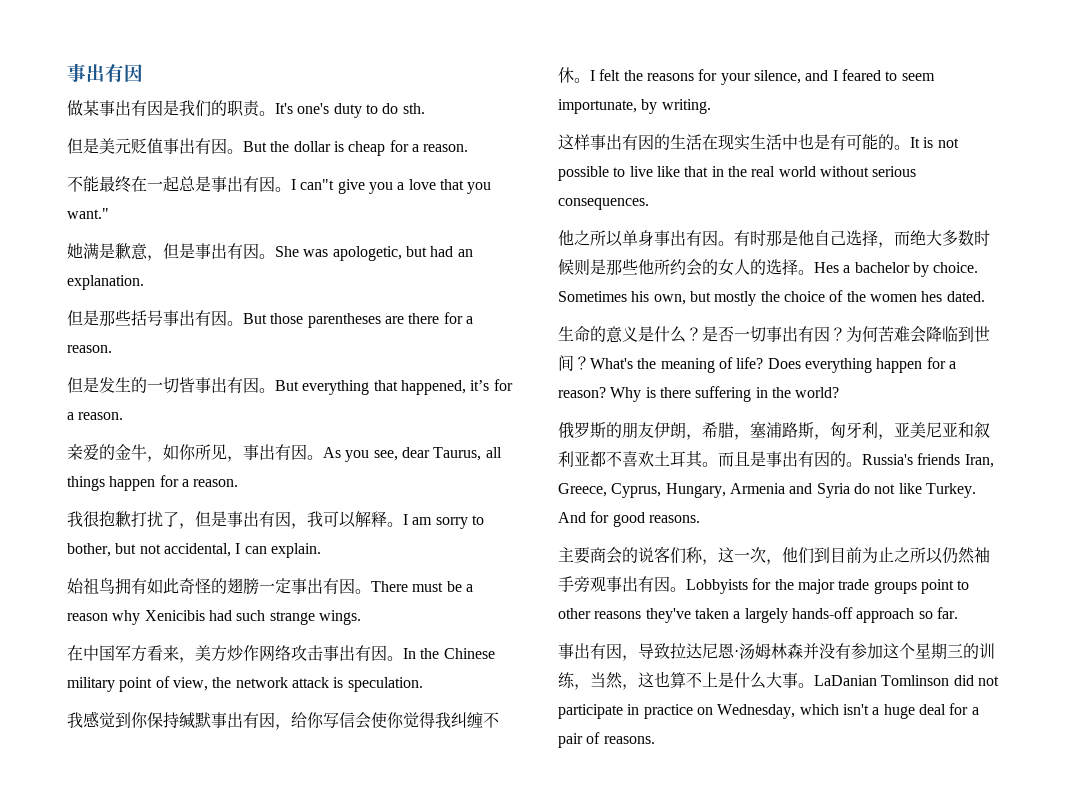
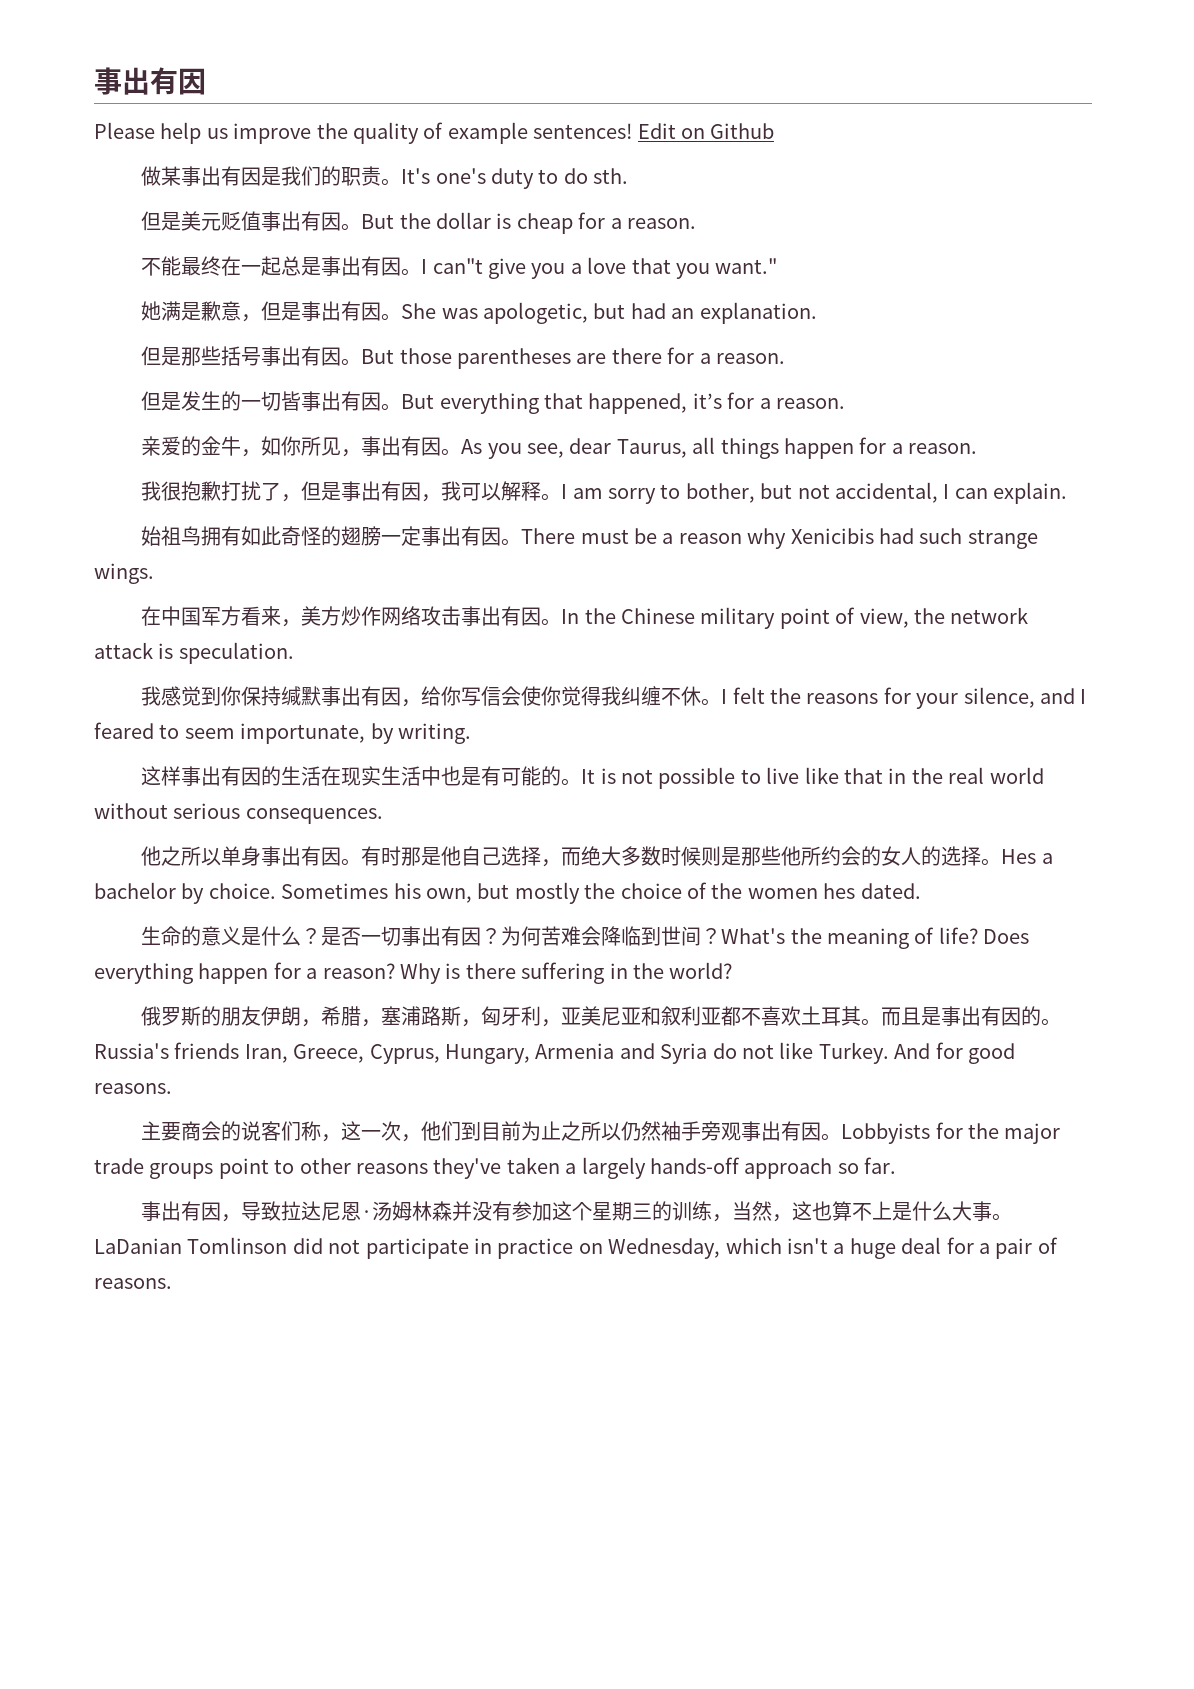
[67,63,143,82] 事出有因 -> [94,67,206,95] [94,122,775,144] 事出有因 // Please help us improve the quality of example sentences! Edit on Github

